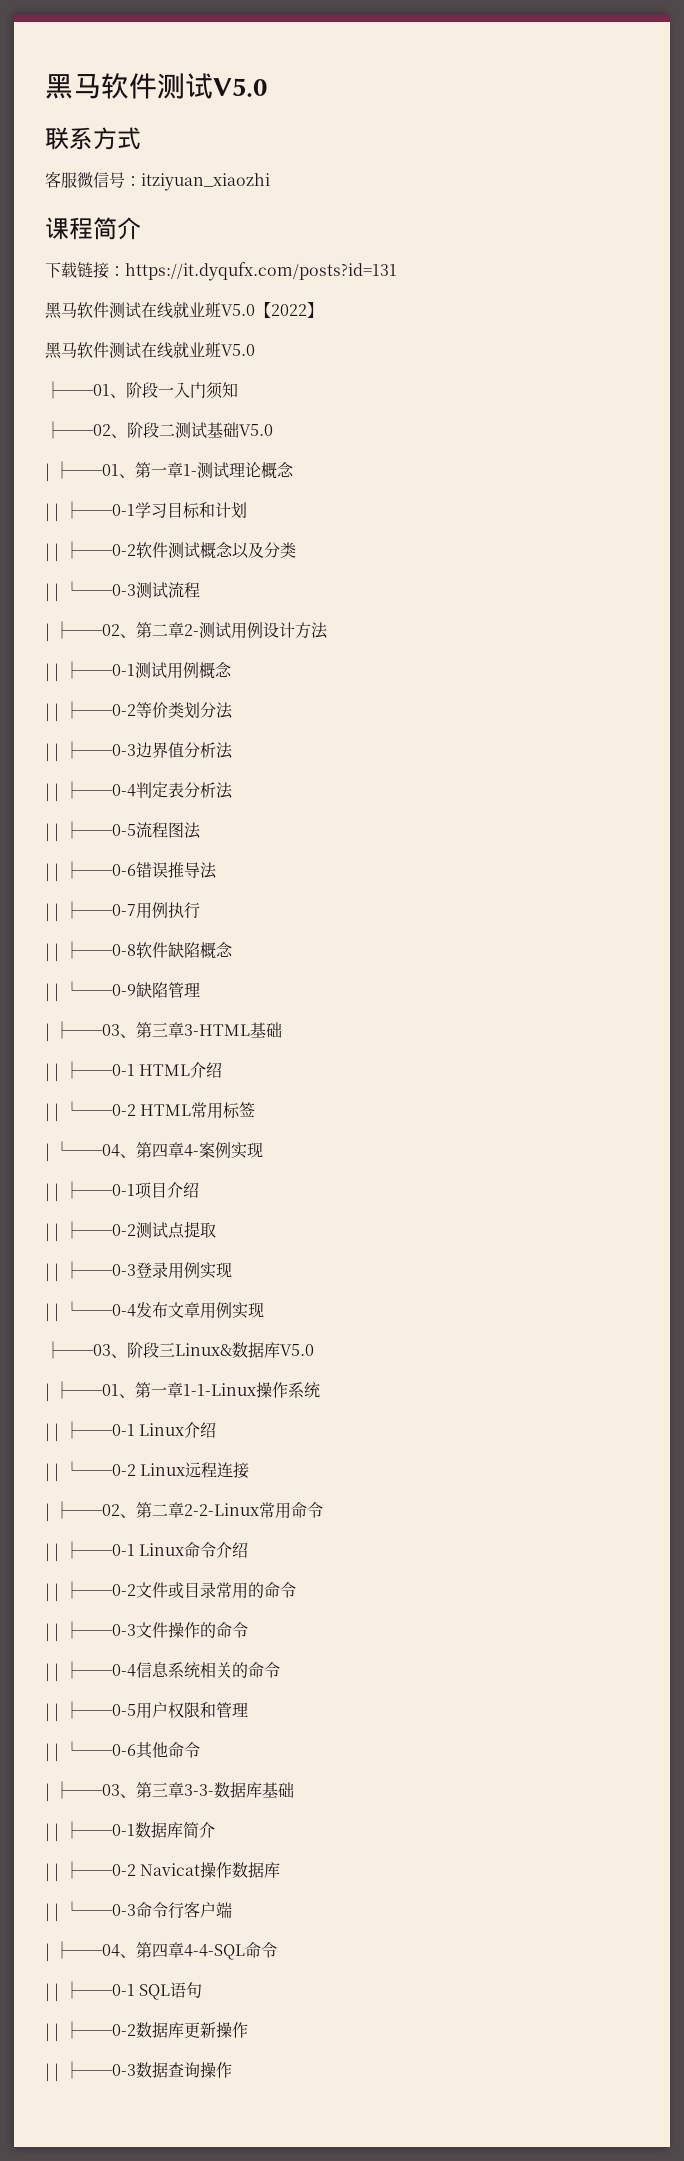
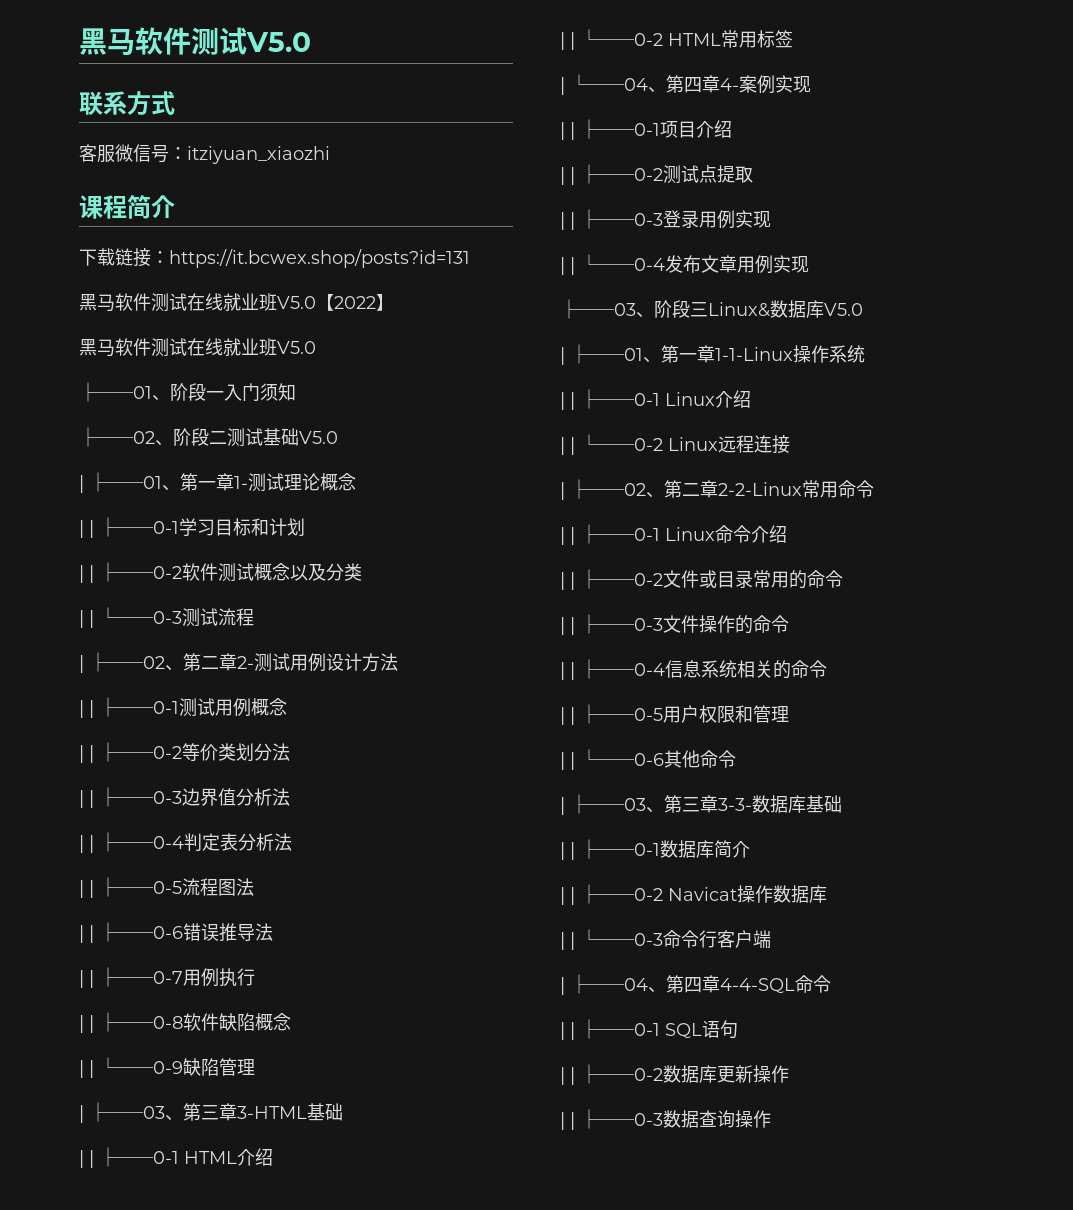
[125,262,397,281] https://it.dyqufx.com/posts?id=131 -> [169,249,470,268] https://it.bcwex.shop/posts?id=131

